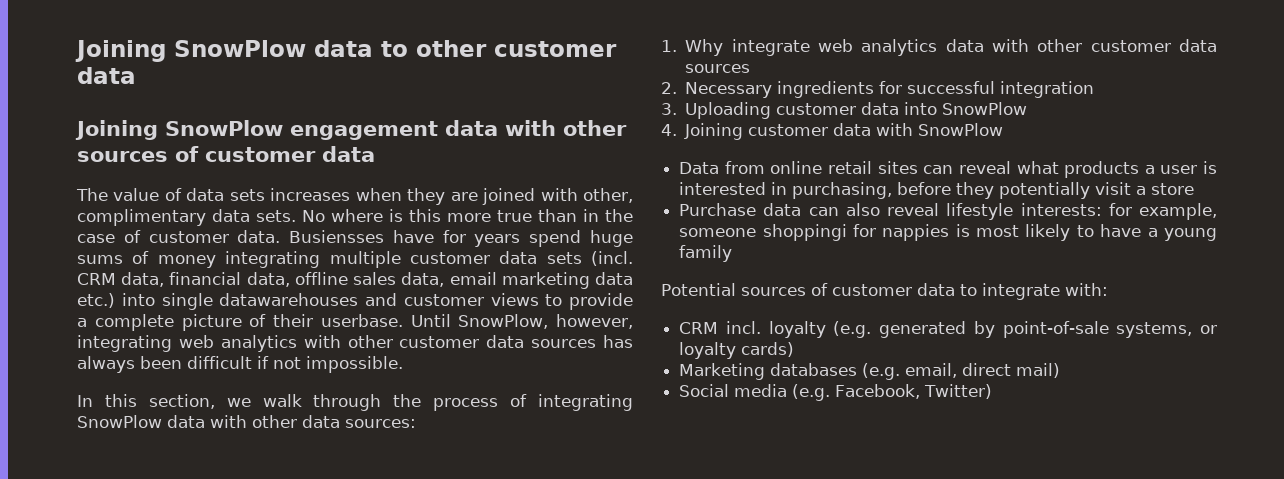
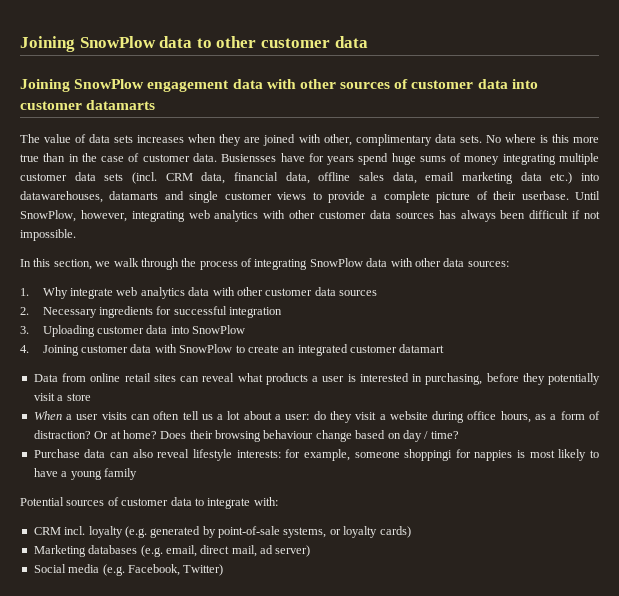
(375, 154) none -> [511,79,538,89] [20,100,156,110] into customer datamarts
[161,293,397,310] single datawarehouses and -> [20,191,219,203] datawarehouses, datamarts and single
(1004, 129) none -> [235,344,445,356] to create an integrated customer datamart
(1195, 189) none -> [33,411,600,423] [33,430,459,442] // When a user visits can often tell us a lot about a user: do they visit a website during office hours, as a form of distraction? Or at home? Does their browsing behaviour change based on day / time?
[1016,363,1061,378] mail) -> [231,545,311,557] mail, ad server)

